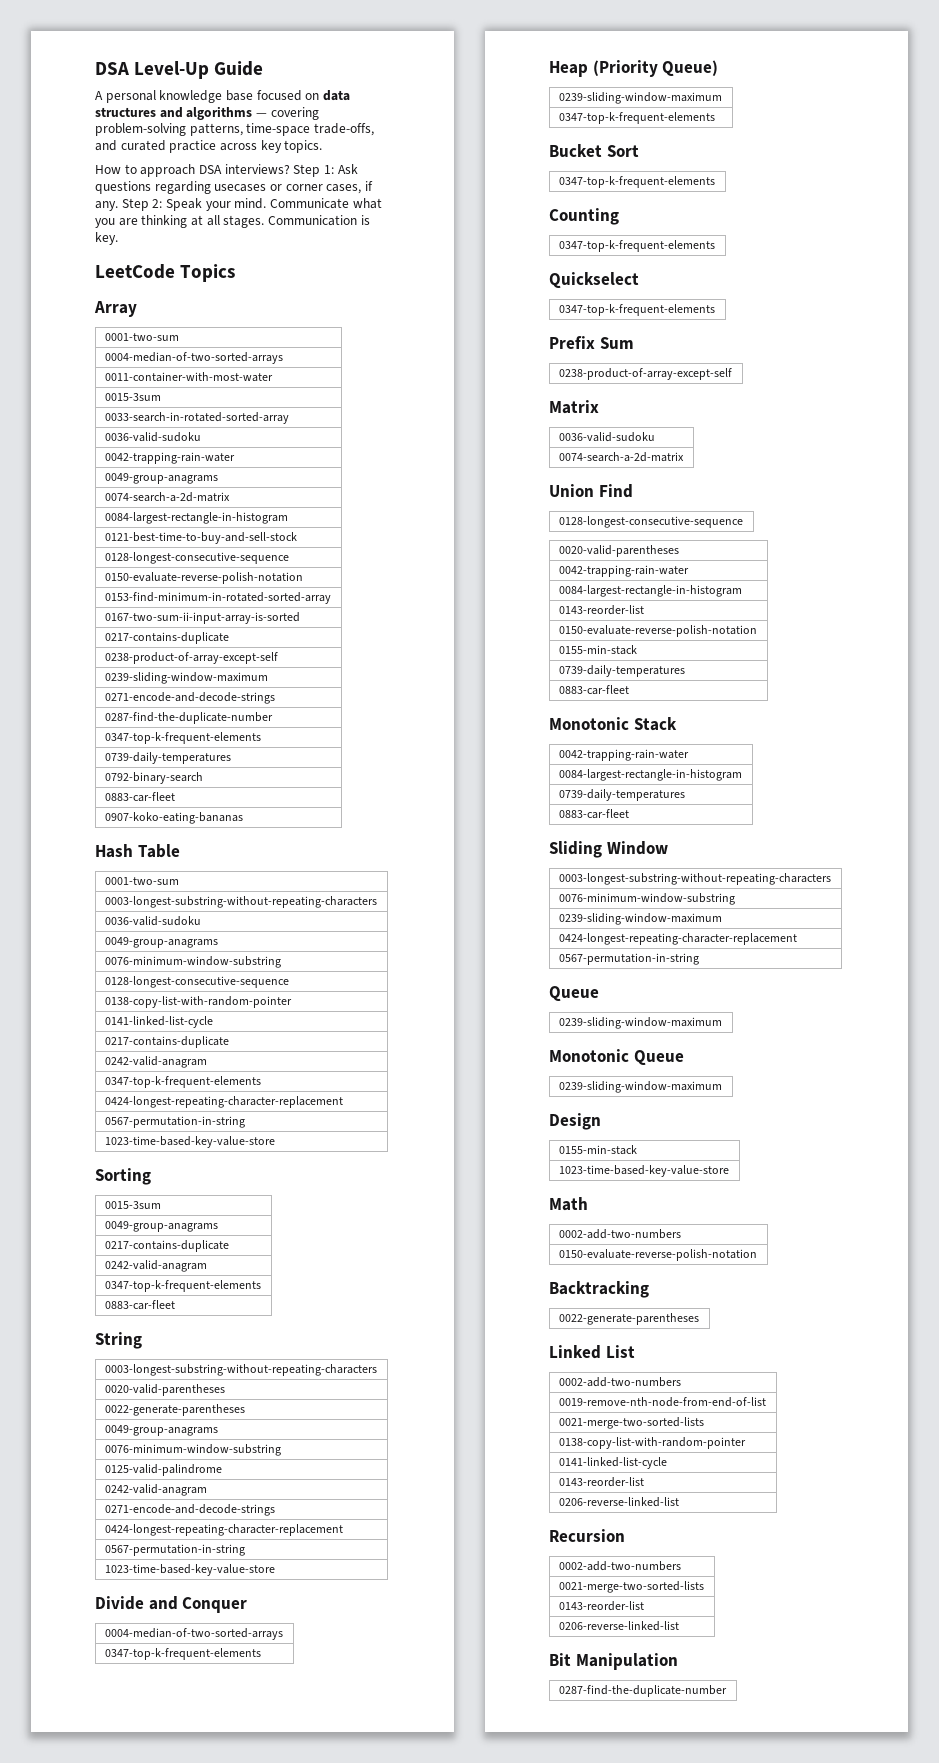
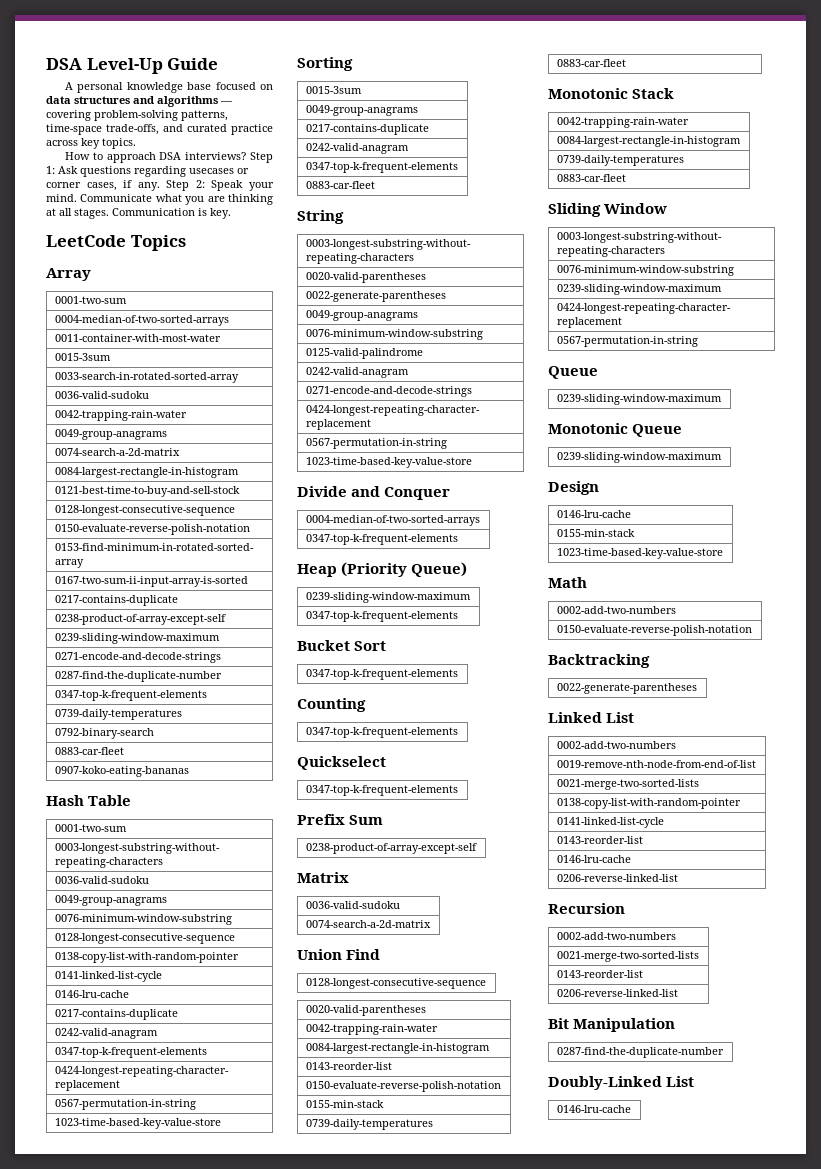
(213, 1022) none -> [54,990,129,998] // 0146-lru-cache
(601, 1121) none -> [556,510,631,518] // 0146-lru-cache
(644, 1482) none -> [556,855,631,863] // 0146-lru-cache
(727, 1691) none -> [548,1076,695,1090] [556,1105,631,1113] // Doubly-Linked List // 0146-lru-cache

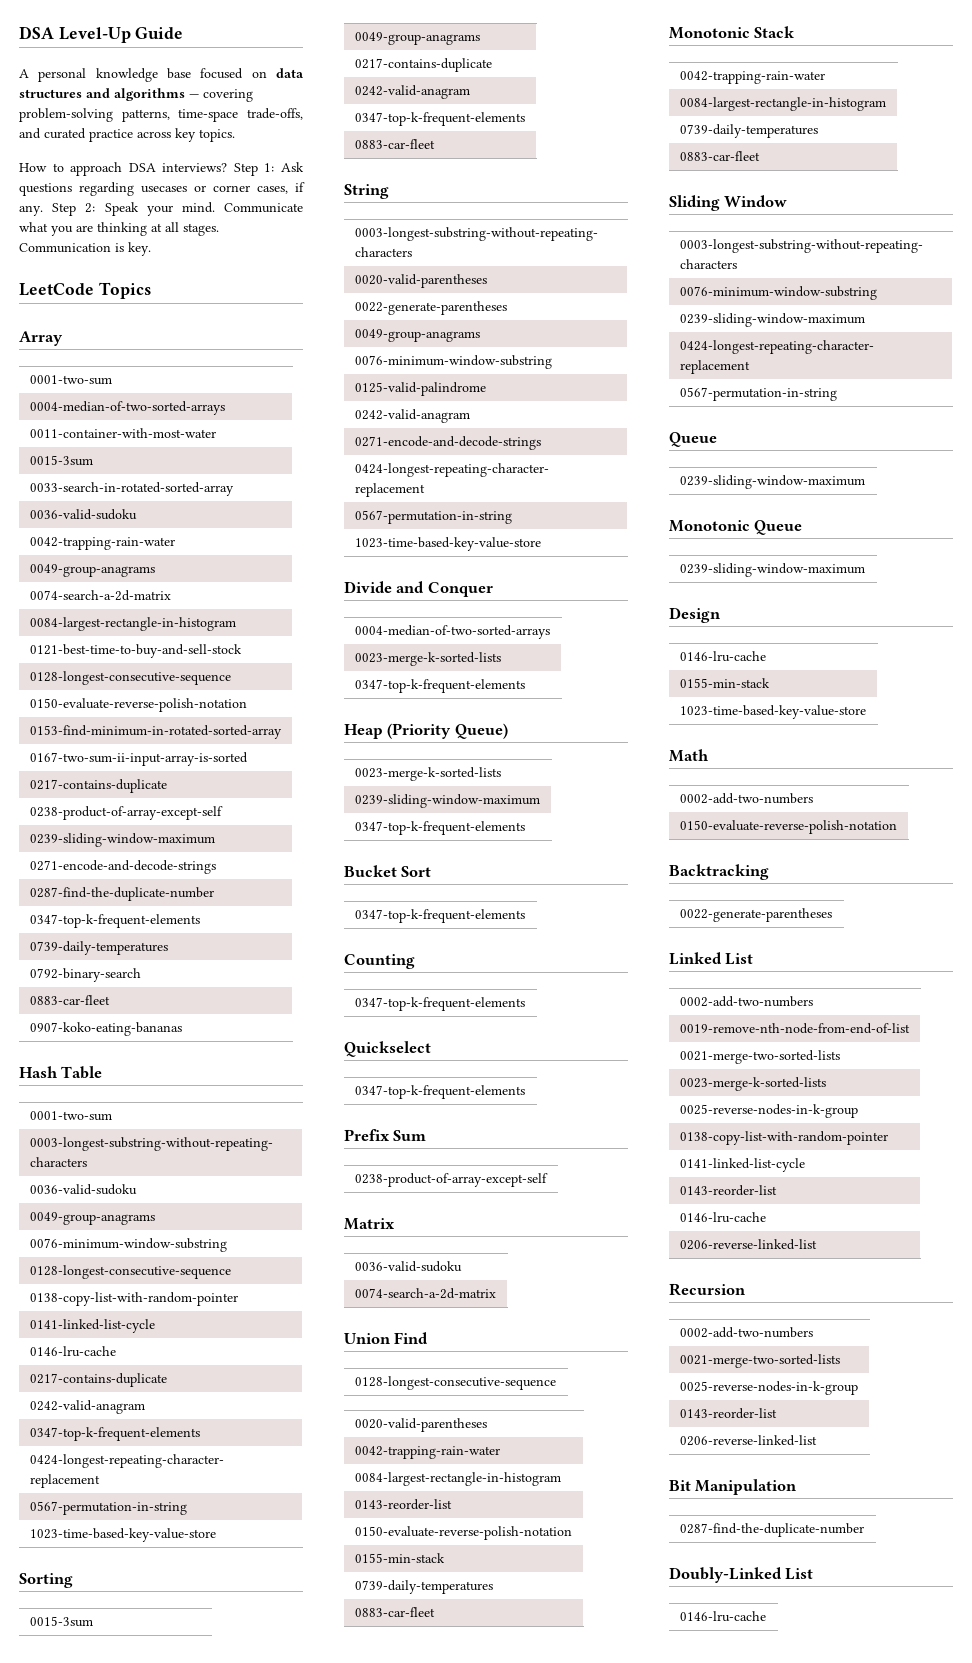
(480, 520) none -> [354,652,501,666] // 0023-merge-k-sorted-lists
(468, 569) none -> [354,767,501,781] // 0023-merge-k-sorted-lists
(699, 784) none -> [679,1077,826,1091] [679,1104,858,1118] // 0023-merge-k-sorted-lists // 0025-reverse-nodes-in-k-group
(699, 956) none -> [679,1381,858,1395] // 0025-reverse-nodes-in-k-group

